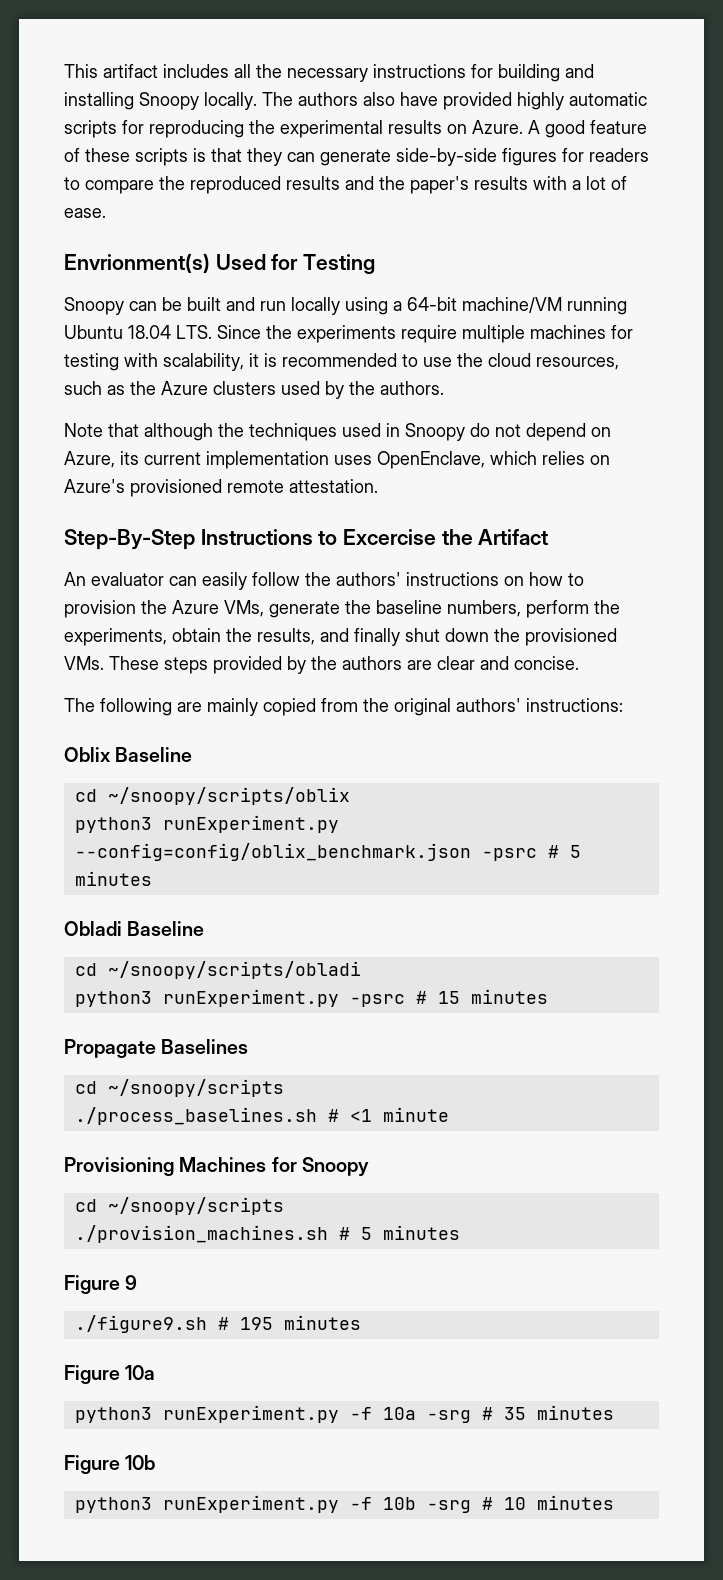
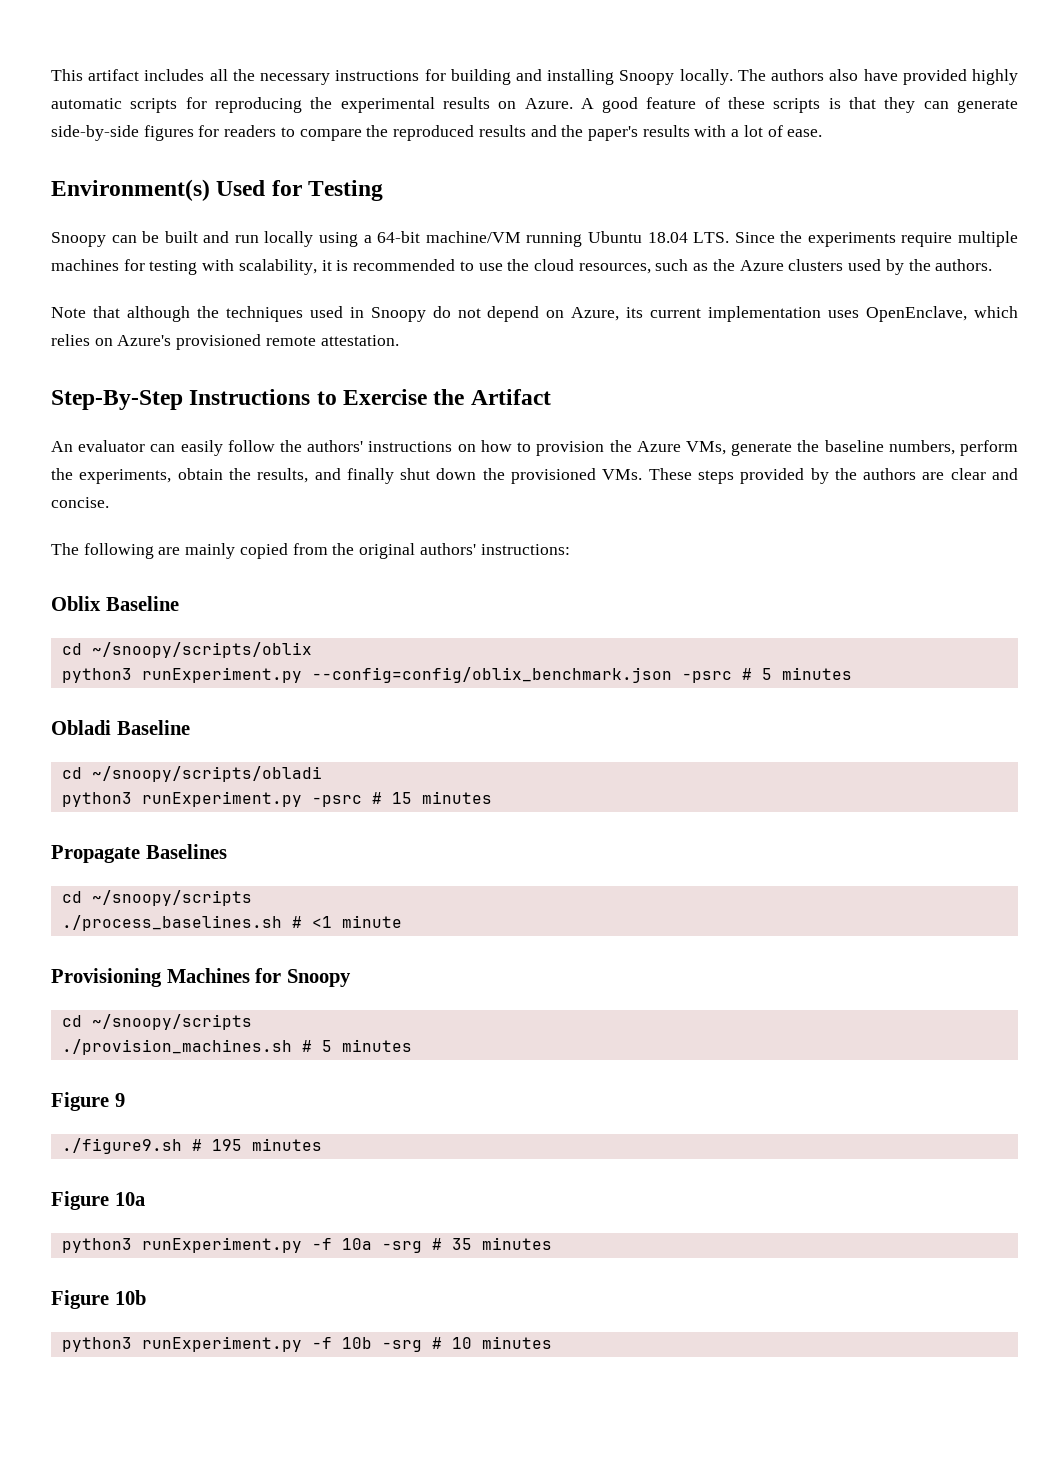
[64,253,210,273] Envrionment(s) -> [51,179,210,201] Environment(s)
[343,529,437,545] Excercise -> [343,389,428,405] Exercise

